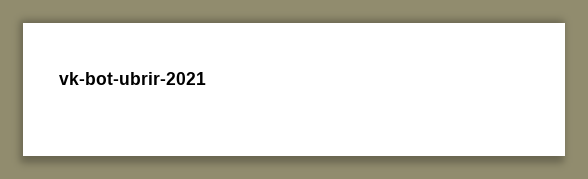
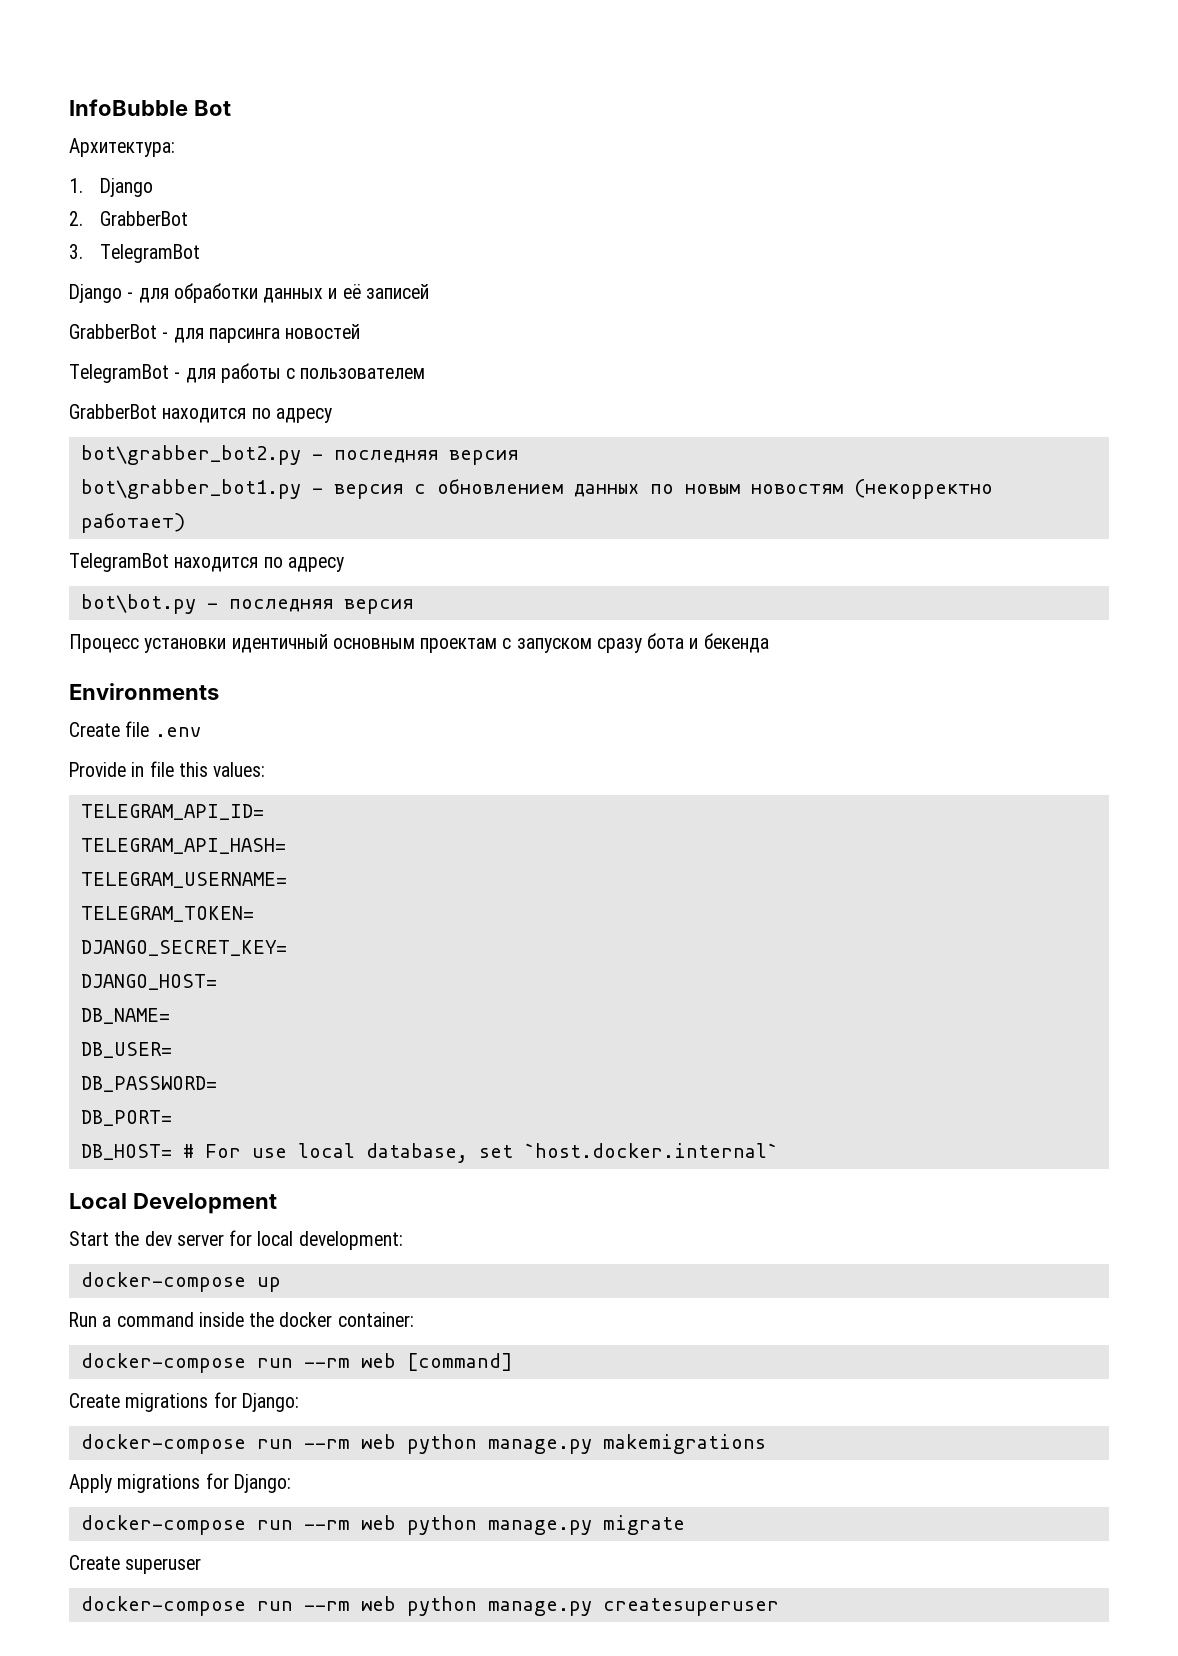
[59,72,206,85] vk-bot-ubrir-2021 -> [69,99,231,116] [69,138,175,157] [69,178,153,197] [69,211,188,226] [69,244,200,263] [69,283,429,303] [69,324,361,343] [69,363,426,383] [69,404,332,423] [80,445,518,465] [80,479,993,499] [80,513,185,533] [69,553,344,572] [80,594,413,614] [69,633,769,653] [69,683,219,700] [69,721,201,737] [69,761,266,777] [80,804,264,820] [80,838,286,854] [80,872,287,888] [80,906,254,922] [80,940,287,956] [80,974,217,990] [80,1008,170,1024] [80,1042,172,1058] [80,1076,217,1092] [80,1110,172,1126] [80,1143,778,1163] [69,1193,277,1214] [69,1230,403,1250] [80,1272,281,1292] [69,1312,414,1327] [80,1353,513,1373] [69,1392,299,1412] [80,1434,766,1454] [69,1473,291,1493] [80,1515,685,1535] [69,1555,202,1574] [80,1596,779,1616] InfoBubble Bot // Архитектура: // 1. Django // 2. GrabberBot // 3. TelegramBot // Django - для обработки данных и её записей // GrabberBot - для парсинга новостей // TelegramBot - для работы с пользователем // GrabberBot находится по адресу // bot\grabber_bot2.py - последняя версия // bot\grabber_bot1.py - версия с обновлением данных по новым новостям (некорректно работает) // TelegramBot находится по адресу // bot\bot.py - последняя версия // Процесс установки идентичный основным проектам с запуском сразу бота и бекенда // Environments // Create file .env // Provide in file this values: // TELEGRAM_API_ID= // TELEGRAM_API_HASH= // TELEGRAM_USERNAME= // TELEGRAM_TOKEN= // DJANGO_SECRET_KEY= // DJANGO_HOST= // DB_NAME= // DB_USER= // DB_PASSWORD= // DB_PORT= // DB_HOST= # For use local database, set `host.docker.internal` // Local Development // Start the dev server for local development: // docker-compose up // Run a command inside the docker container: // docker-compose run --rm web [command] // Create migrations for Django: // docker-compose run --rm web python manage.py makemigrations // Apply migrations for Django: // docker-compose run --rm web python manage.py migrate // Create superuser // docker-compose run --rm web python manage.py createsuperuser

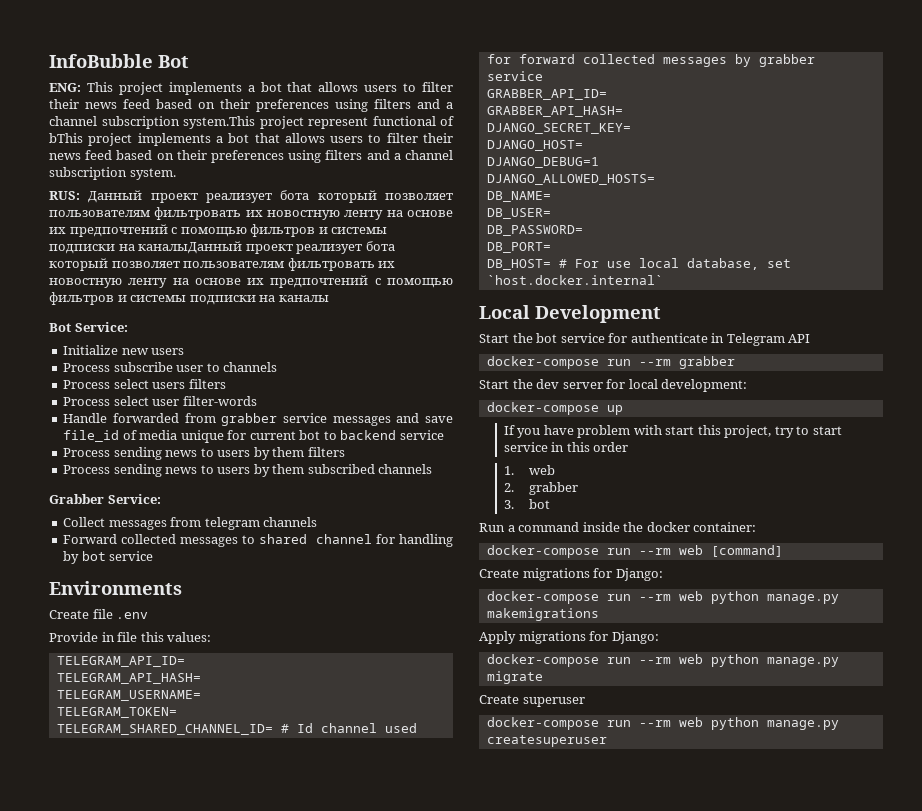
[69,138,175,157] [69,178,153,197] [69,211,188,226] [69,244,200,263] [69,283,429,303] [69,324,361,343] [69,363,426,383] [69,404,332,423] [80,445,518,465] [80,479,993,499] [80,513,185,533] [69,553,344,572] [80,594,413,614] [69,633,769,653] Архитектура: // 1. Django // 2. GrabberBot // 3. TelegramBot // Django - для обработки данных и её записей // GrabberBot - для парсинга новостей // TelegramBot - для работы с пользователем // GrabberBot находится по адресу // bot\grabber_bot2.py - последняя версия // bot\grabber_bot1.py - версия с обновлением данных по новым новостям (некорректно работает) // TelegramBot находится по адресу // bot\bot.py - последняя версия // Процесс установки идентичный основным проектам с запуском сразу бота и бекенда -> [49,82,453,95] [49,99,453,112] [49,116,454,129] [49,133,454,146] [49,150,453,163] [49,167,176,180] [49,190,453,203] [49,207,453,220] [49,224,388,237] [49,241,395,254] [49,258,396,271] [49,275,453,288] [49,292,329,305] [49,322,128,332] [63,345,185,355] [63,362,278,372] [63,379,226,389] [63,396,257,406] [63,413,453,426] [63,430,444,443] [63,447,345,460] [63,464,433,477] [49,494,161,504] [63,517,318,530] [63,534,453,547] [63,551,154,564] ENG: This project implements a bot that allows users to filter their news feed based on their preferences using filters and a channel subscription system.This project represent functional of bThis project implements a bot that allows users to filter their news feed based on their preferences using filters and a channel subscription system. // RUS: Данный проект реализует бота который позволяет пользователям фильтровать их новостную ленту на основе их предпочтений с помощью фильтров и системы подписки на каналыДанный проект реализует бота который позволяет пользователям фильтровать их новостную ленту на основе их предпочтений с помощью фильтров и системы подписки на каналы // Bot Service: // Initialize new users // Process subscribe user to channels // Process select users filters // Process select user filter-words // Handle forwarded from grabber service messages and save file_id of media unique for current bot to backend service // Process sending news to users by them filters // Process sending news to users by them subscribed channels // Grabber Service: // Collect messages from telegram channels // Forward collected messages to shared channel for handling by bot service
(254, 914) none -> [56,723,417,735] [486,54,815,67] [486,71,543,81] [486,89,607,100] [486,106,623,117] // TELEGRAM_SHARED_CHANNEL_ID= # Id channel used for forward collected messages by grabber service // GRABBER_API_ID= // GRABBER_API_HASH=
(217, 982) none -> [486,157,599,168] [486,174,655,185] // DJANGO_DEBUG=1 // DJANGO_ALLOWED_HOSTS=
(277, 1203) none -> [479,333,811,346] [486,356,735,369] // Start the bot service for authenticate in Telegram API // docker-compose run --rm grabber
(281, 1284) none -> [503,425,842,438] [503,442,629,452] [503,465,555,475] [503,482,578,495] [503,499,550,509] // If you have problem with start this project, try to start service in this order // 1. web // 2. grabber // 3. bot

